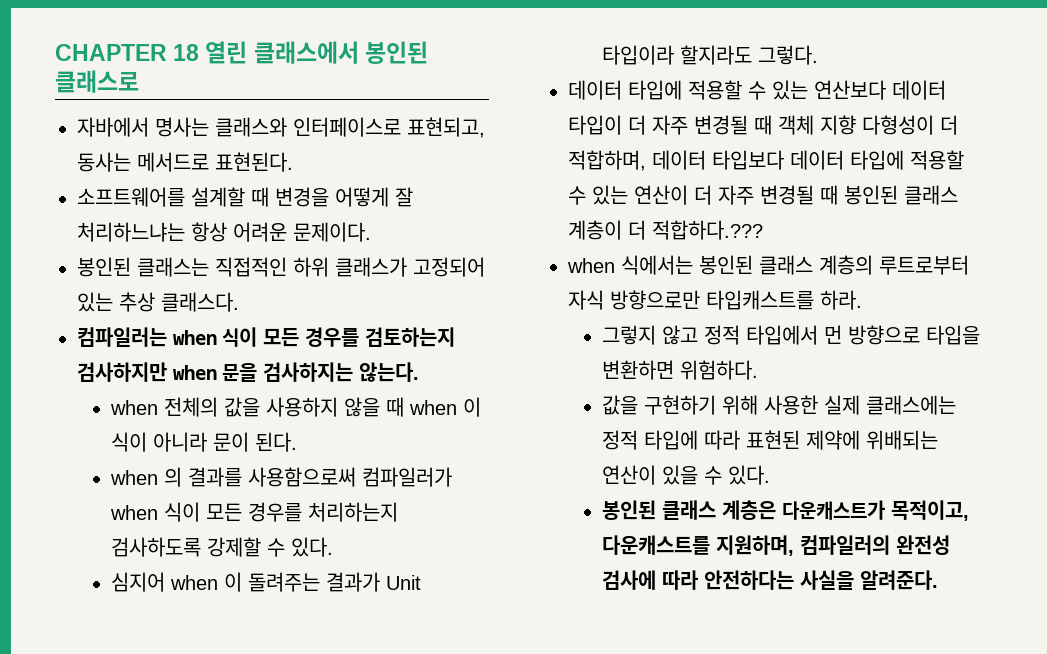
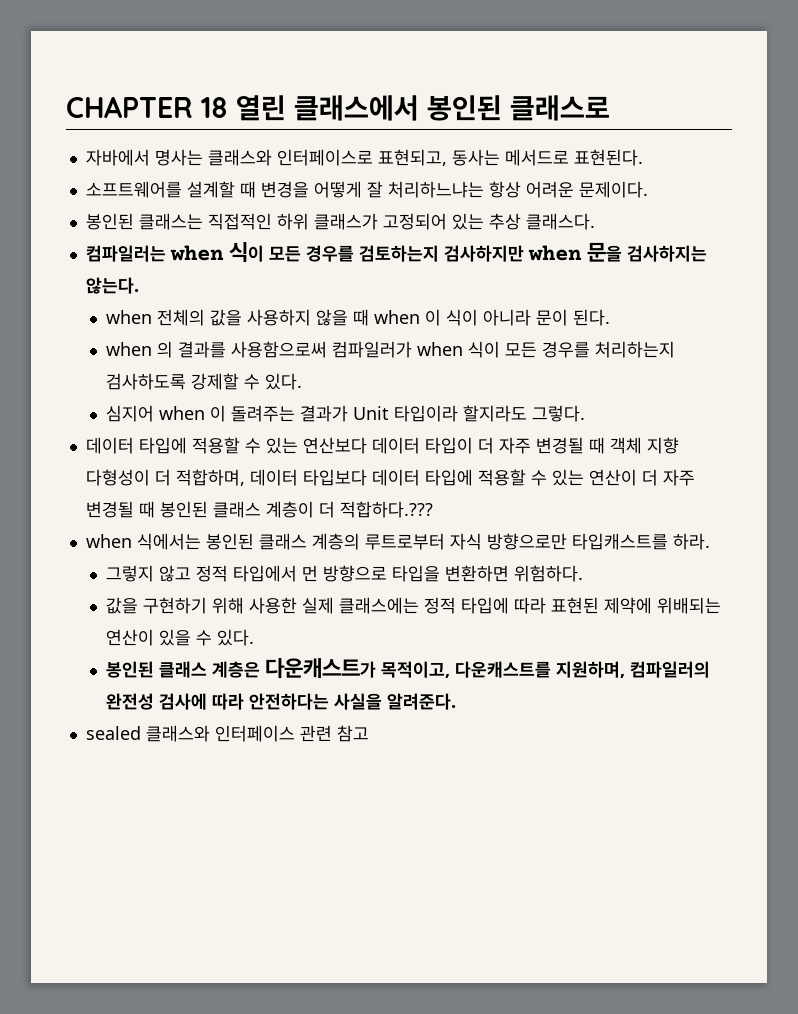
(938, 580) none -> [85,725,369,742] // sealed 클래스와 인터페이스 관련 참고

